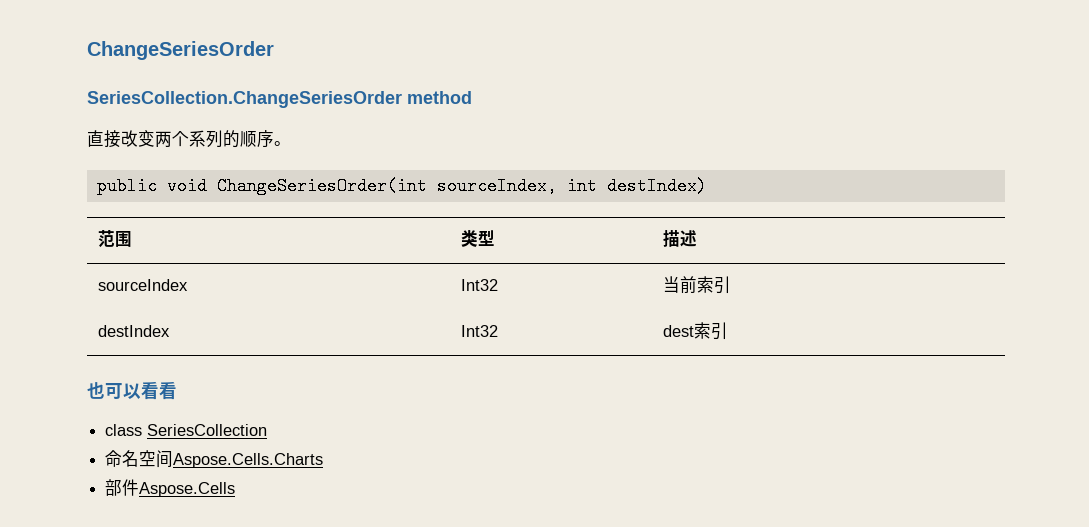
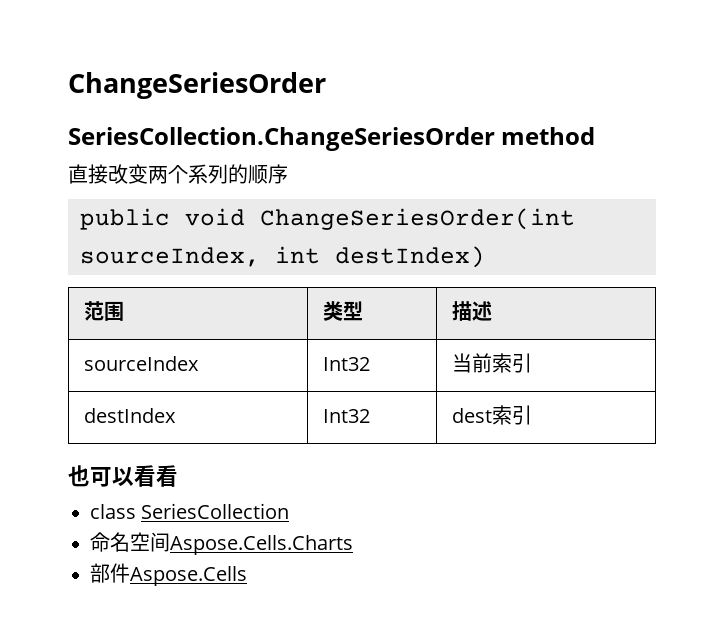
[274,141,291,146] 。 -> (288, 174) none

